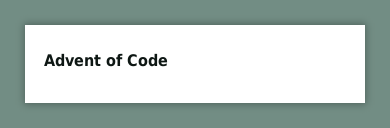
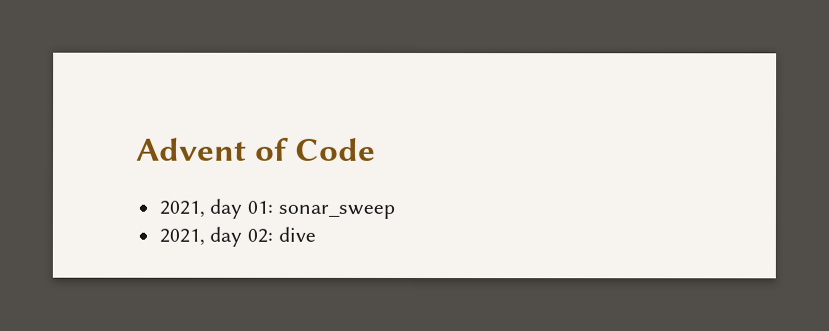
(168, 60) none -> [158,198,396,219] [158,226,317,247] // 2021, day 01: sonar_sweep // 2021, day 02: dive

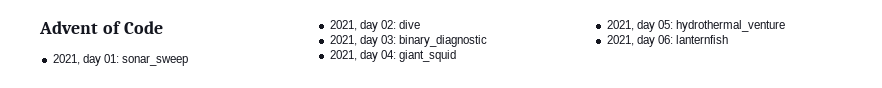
(317, 234) none -> [329,35,487,47] [329,50,456,62] [606,20,785,32] [606,35,728,47] // 2021, day 03: binary_diagnostic // 2021, day 04: giant_squid // 2021, day 05: hydrothermal_venture // 2021, day 06: lanternfish

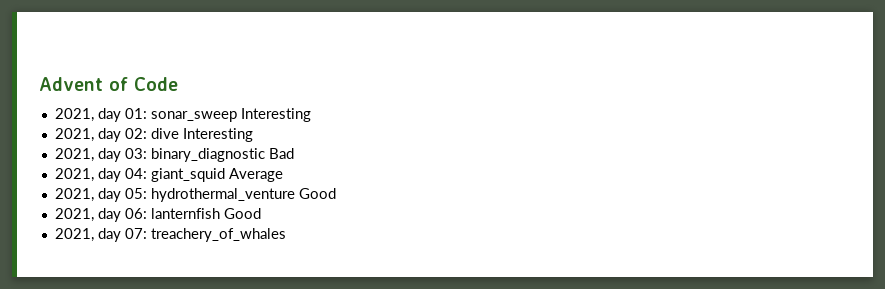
(188, 60) none -> [240,108,311,122] Interesting
(420, 24) none -> [182,128,253,142] Interesting
(487, 41) none -> [268,148,294,159] Bad
(456, 56) none -> [228,168,283,182] Average
(785, 26) none -> [298,188,336,199] Good
(728, 39) none -> [223,208,261,219] [54,228,286,242] Good // 2021, day 07: treachery_of_whales

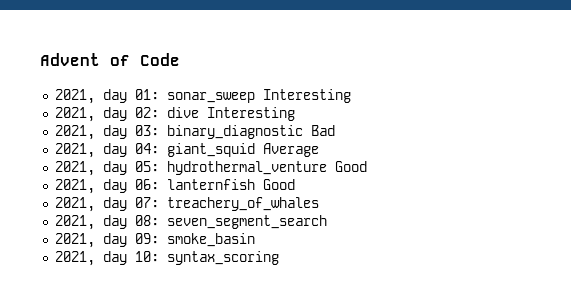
(286, 235) none -> [54,215,327,230] [54,233,255,248] [54,251,279,266] // 2021, day 08: seven_segment_search // 2021, day 09: smoke_basin // 2021, day 10: syntax_scoring

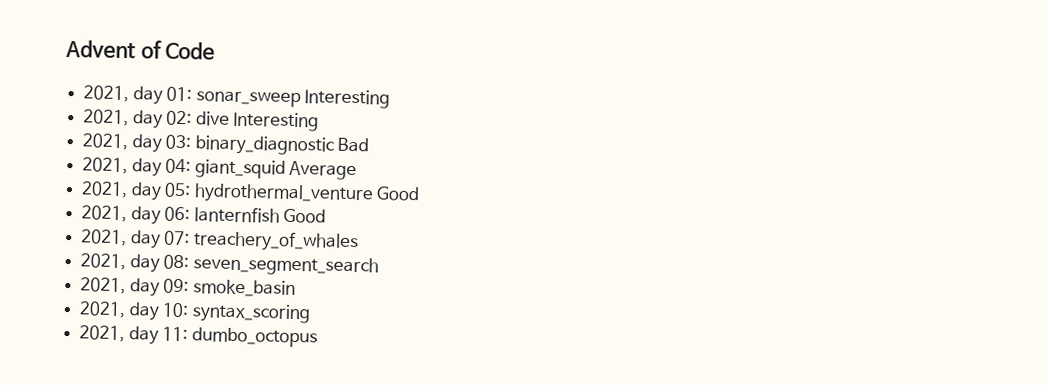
(279, 258) none -> [79,325,318,348] // 2021, day 11: dumbo_octopus

